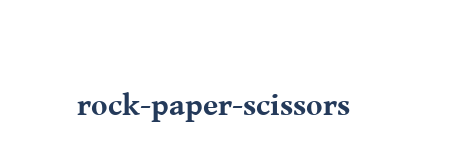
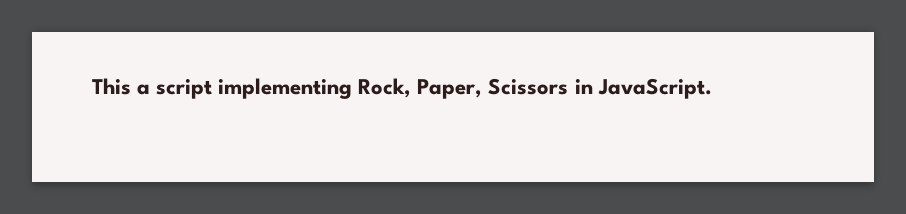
[77,92,350,122] rock-paper-scissors -> [92,78,712,99] This a script implementing Rock, Paper, Scissors in JavaScript.

